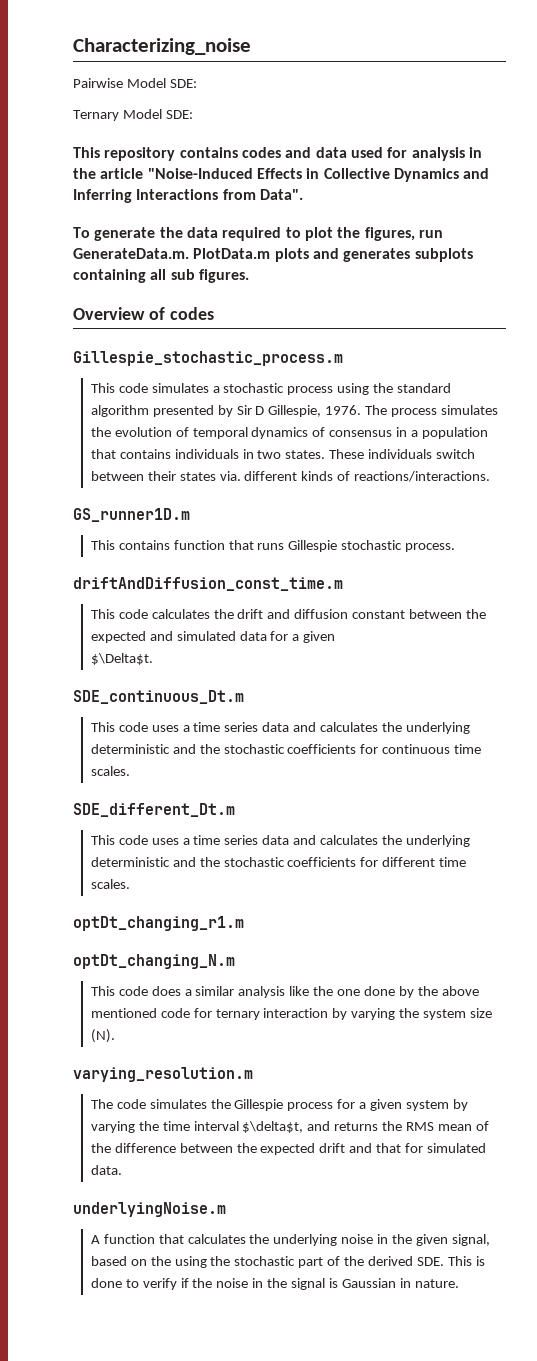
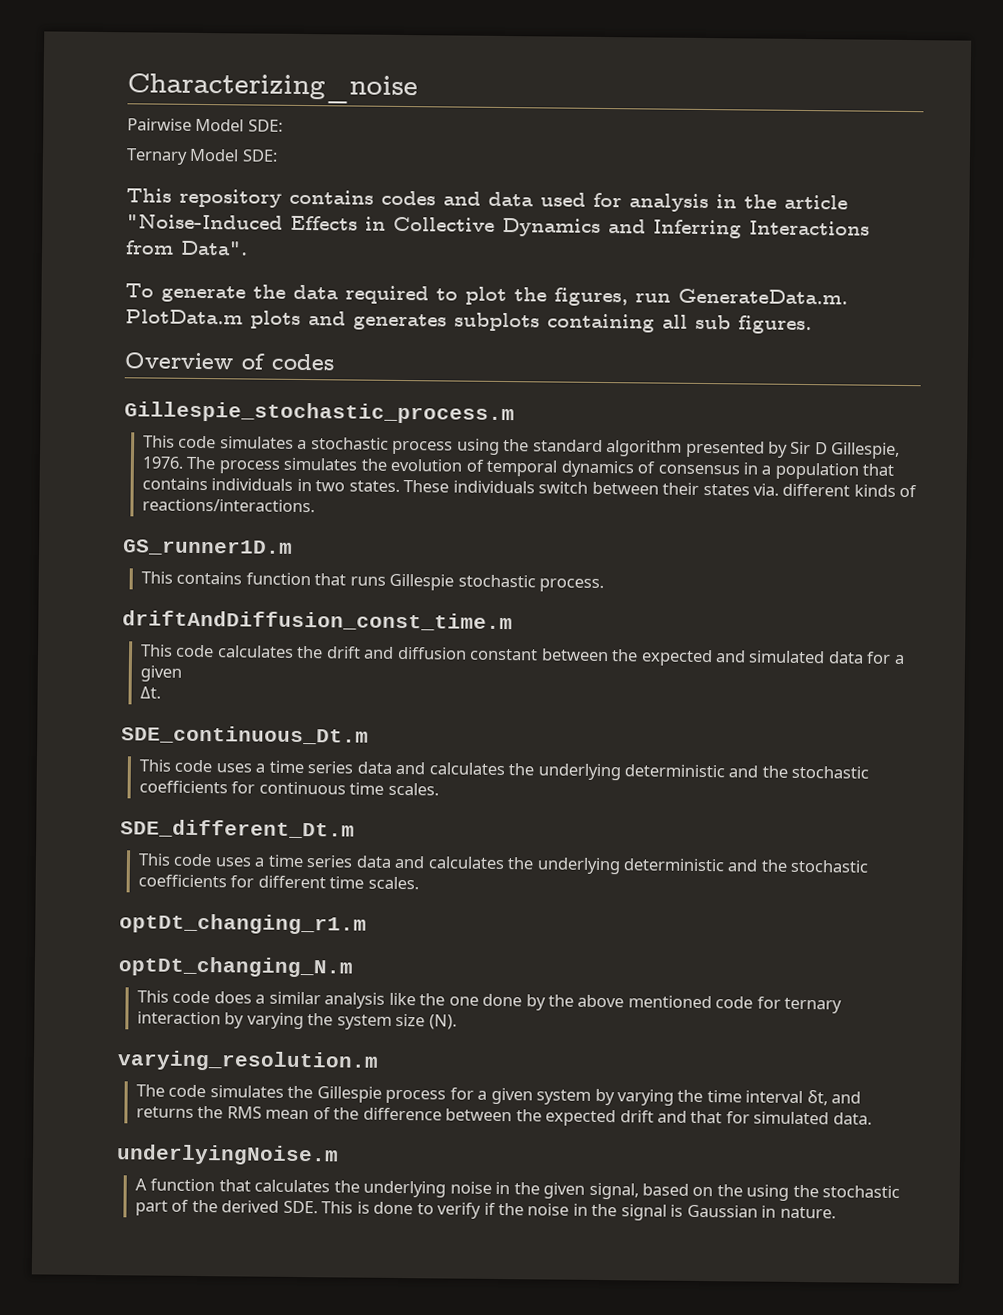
[90,653,153,665] $\Delta$t. -> [140,686,162,699] Δt.
[242,1121,304,1133] $\delta$t, -> [806,1090,828,1106] δt,

